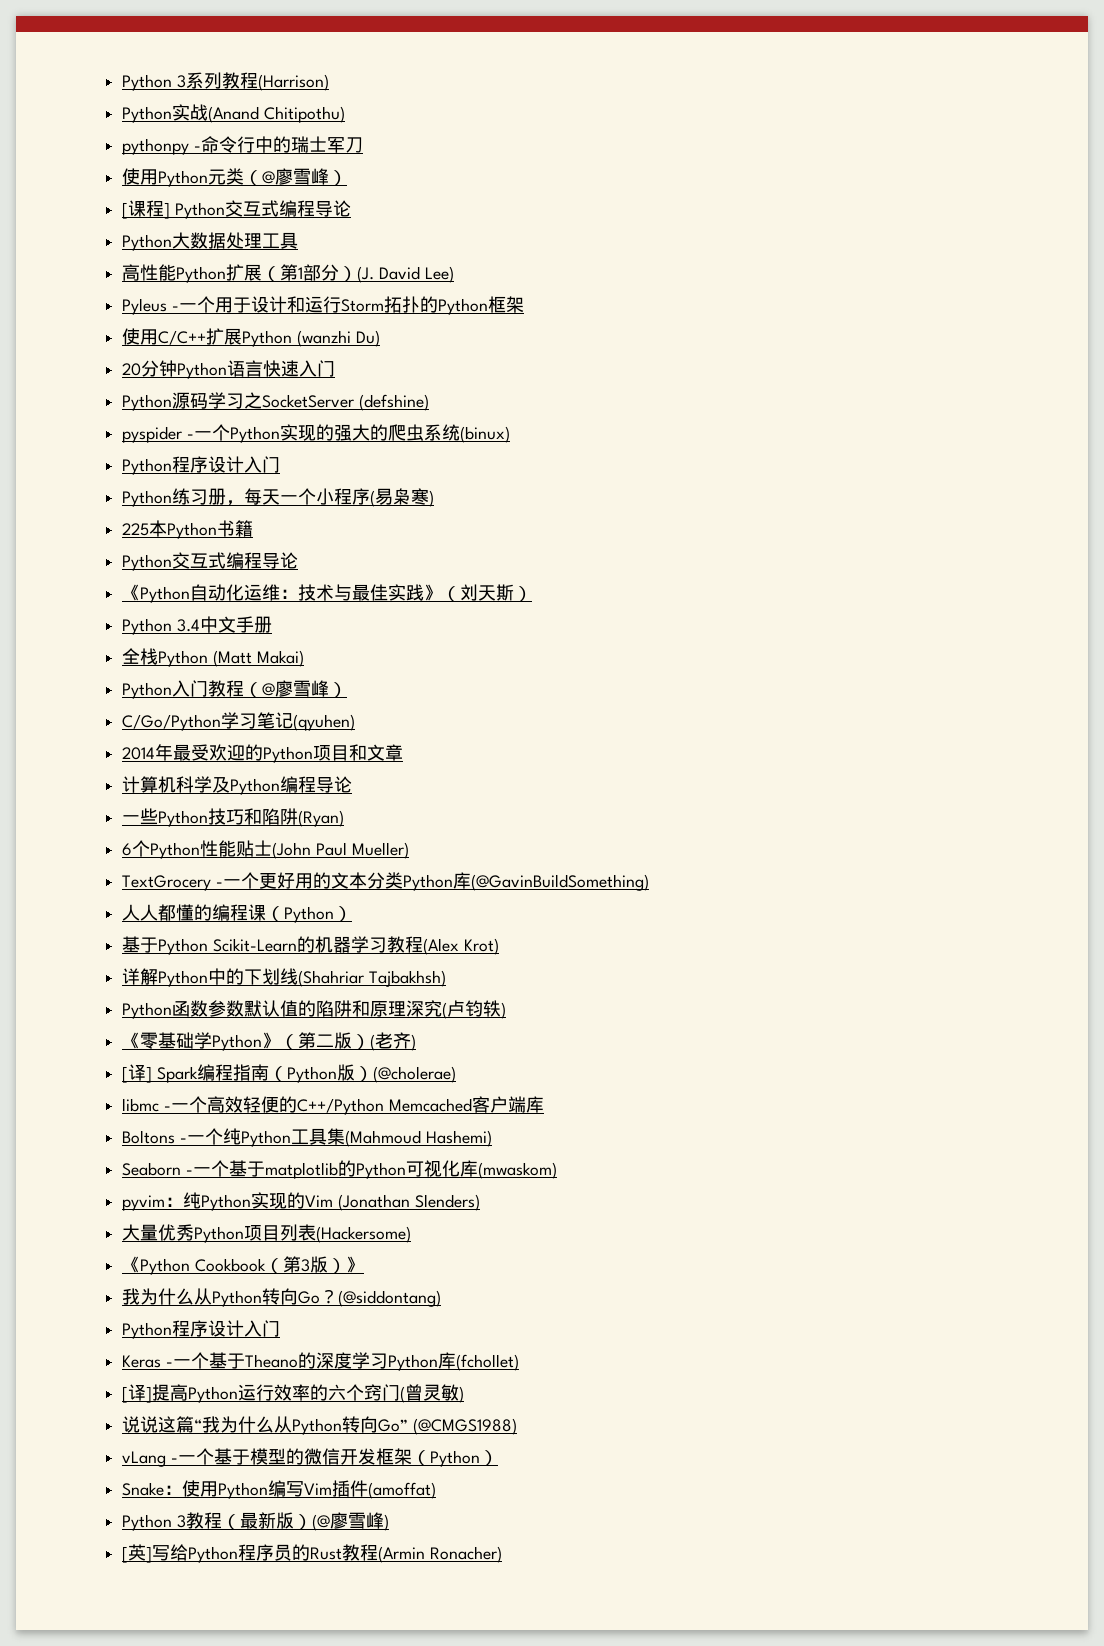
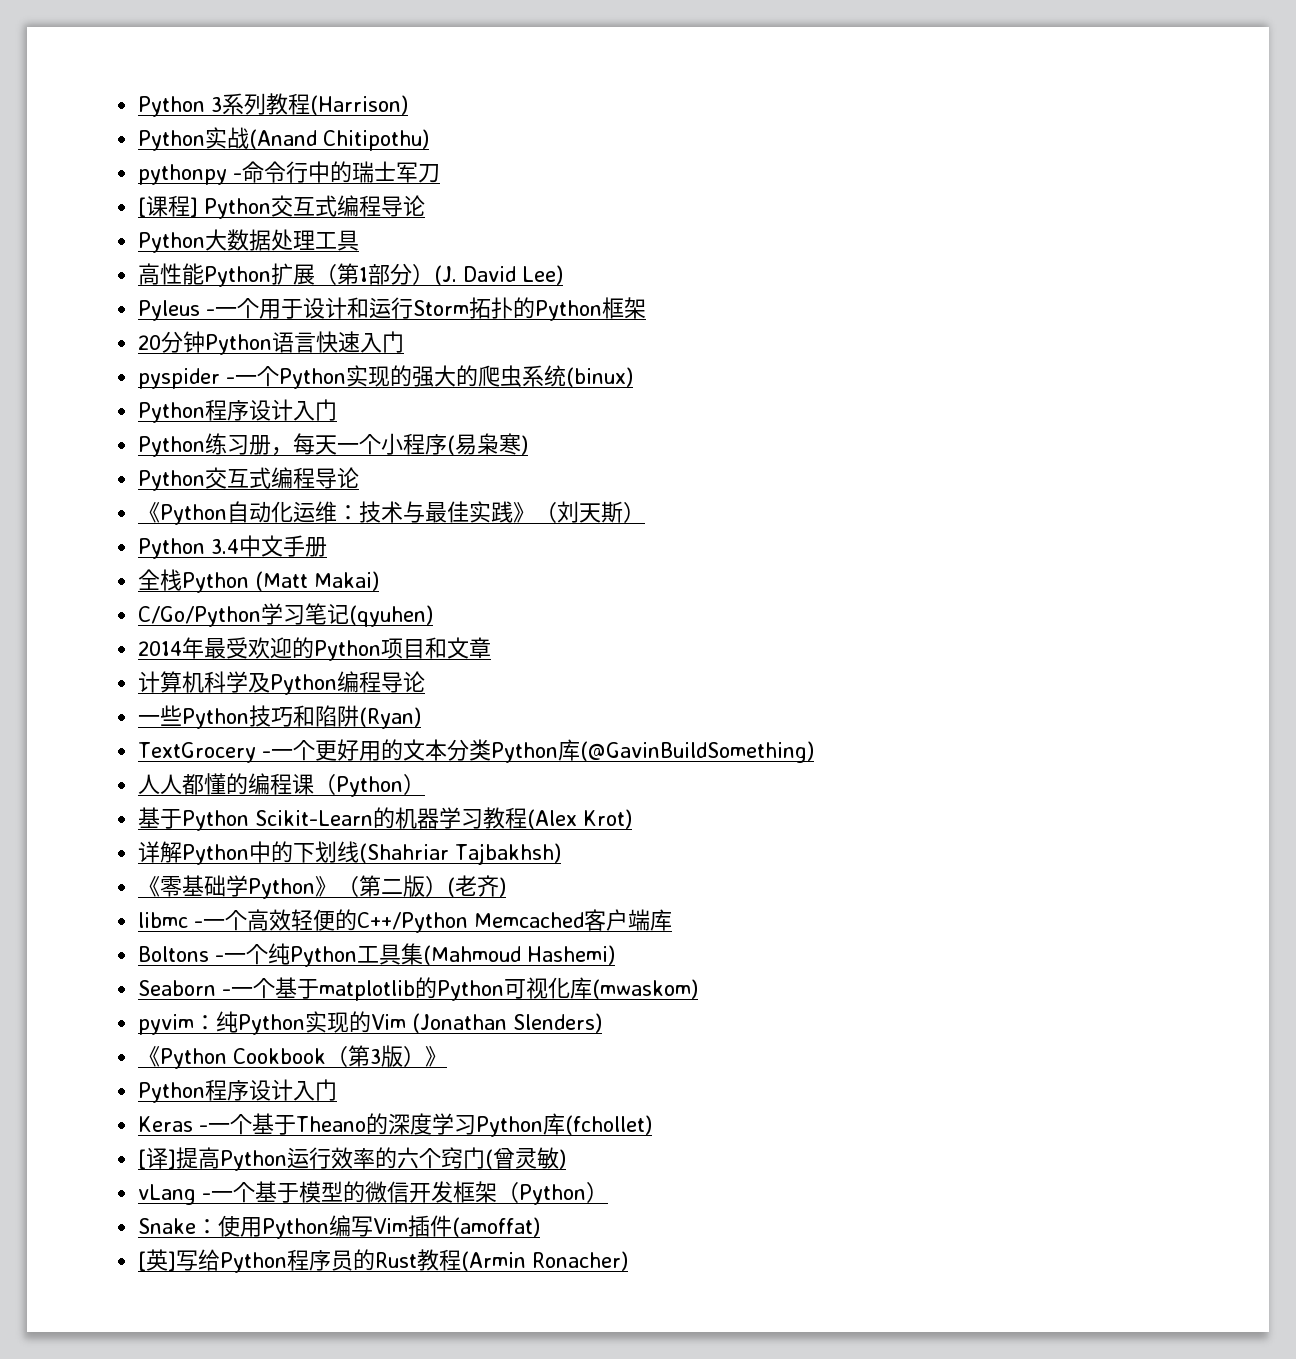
[122,168,348,187] // 使用Python元类（@廖雪峰） -> (441, 173) none
[122,328,380,347] // 使用C/C++扩展Python (wanzhi Du) -> (647, 308) none
[122,392,429,411] // Python源码学习之SocketServer (defshine) -> (405, 342) none
[122,520,254,539] // 225本Python书籍 -> (529, 445) none
[122,680,348,699] // Python入门教程（@廖雪峰） -> (380, 581) none
[122,840,409,859] // 6个Python性能贴士(John Paul Mueller) -> (422, 718) none
[122,1000,507,1019] // Python函数参数默认值的陷阱和原理深究(卢钧轶) -> (562, 854) none
[122,1064,456,1083] // [译] Spark编程指南（Python版）(@cholerae) -> (507, 887) none
[122,1224,412,1243] // 大量优秀Python项目列表(Hackersome) -> (603, 1023) none
[122,1288,442,1307] // 我为什么从Python转向Go？(@siddontang) -> (448, 1056) none
[122,1416,517,1435] // 说说这篇“我为什么从Python转向Go” (@CMGS1988) -> (567, 1159) none
[122,1512,389,1531] // Python 3教程（最新版）(@廖雪峰) -> (541, 1227) none

